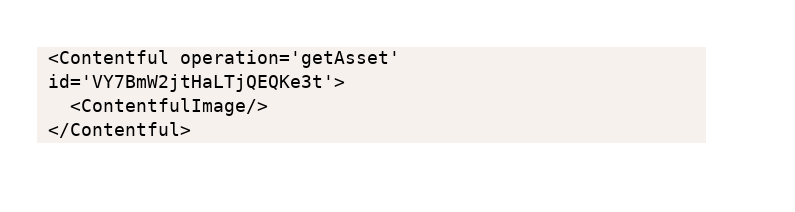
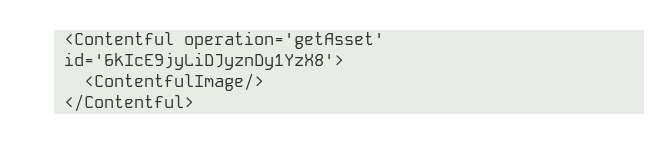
[48,74,346,92] id='VY7BmW2jtHaLTjQEQKe3t'> -> [63,52,344,70] id='6kIcE9jyLiDJyznDy1YzX8'>

